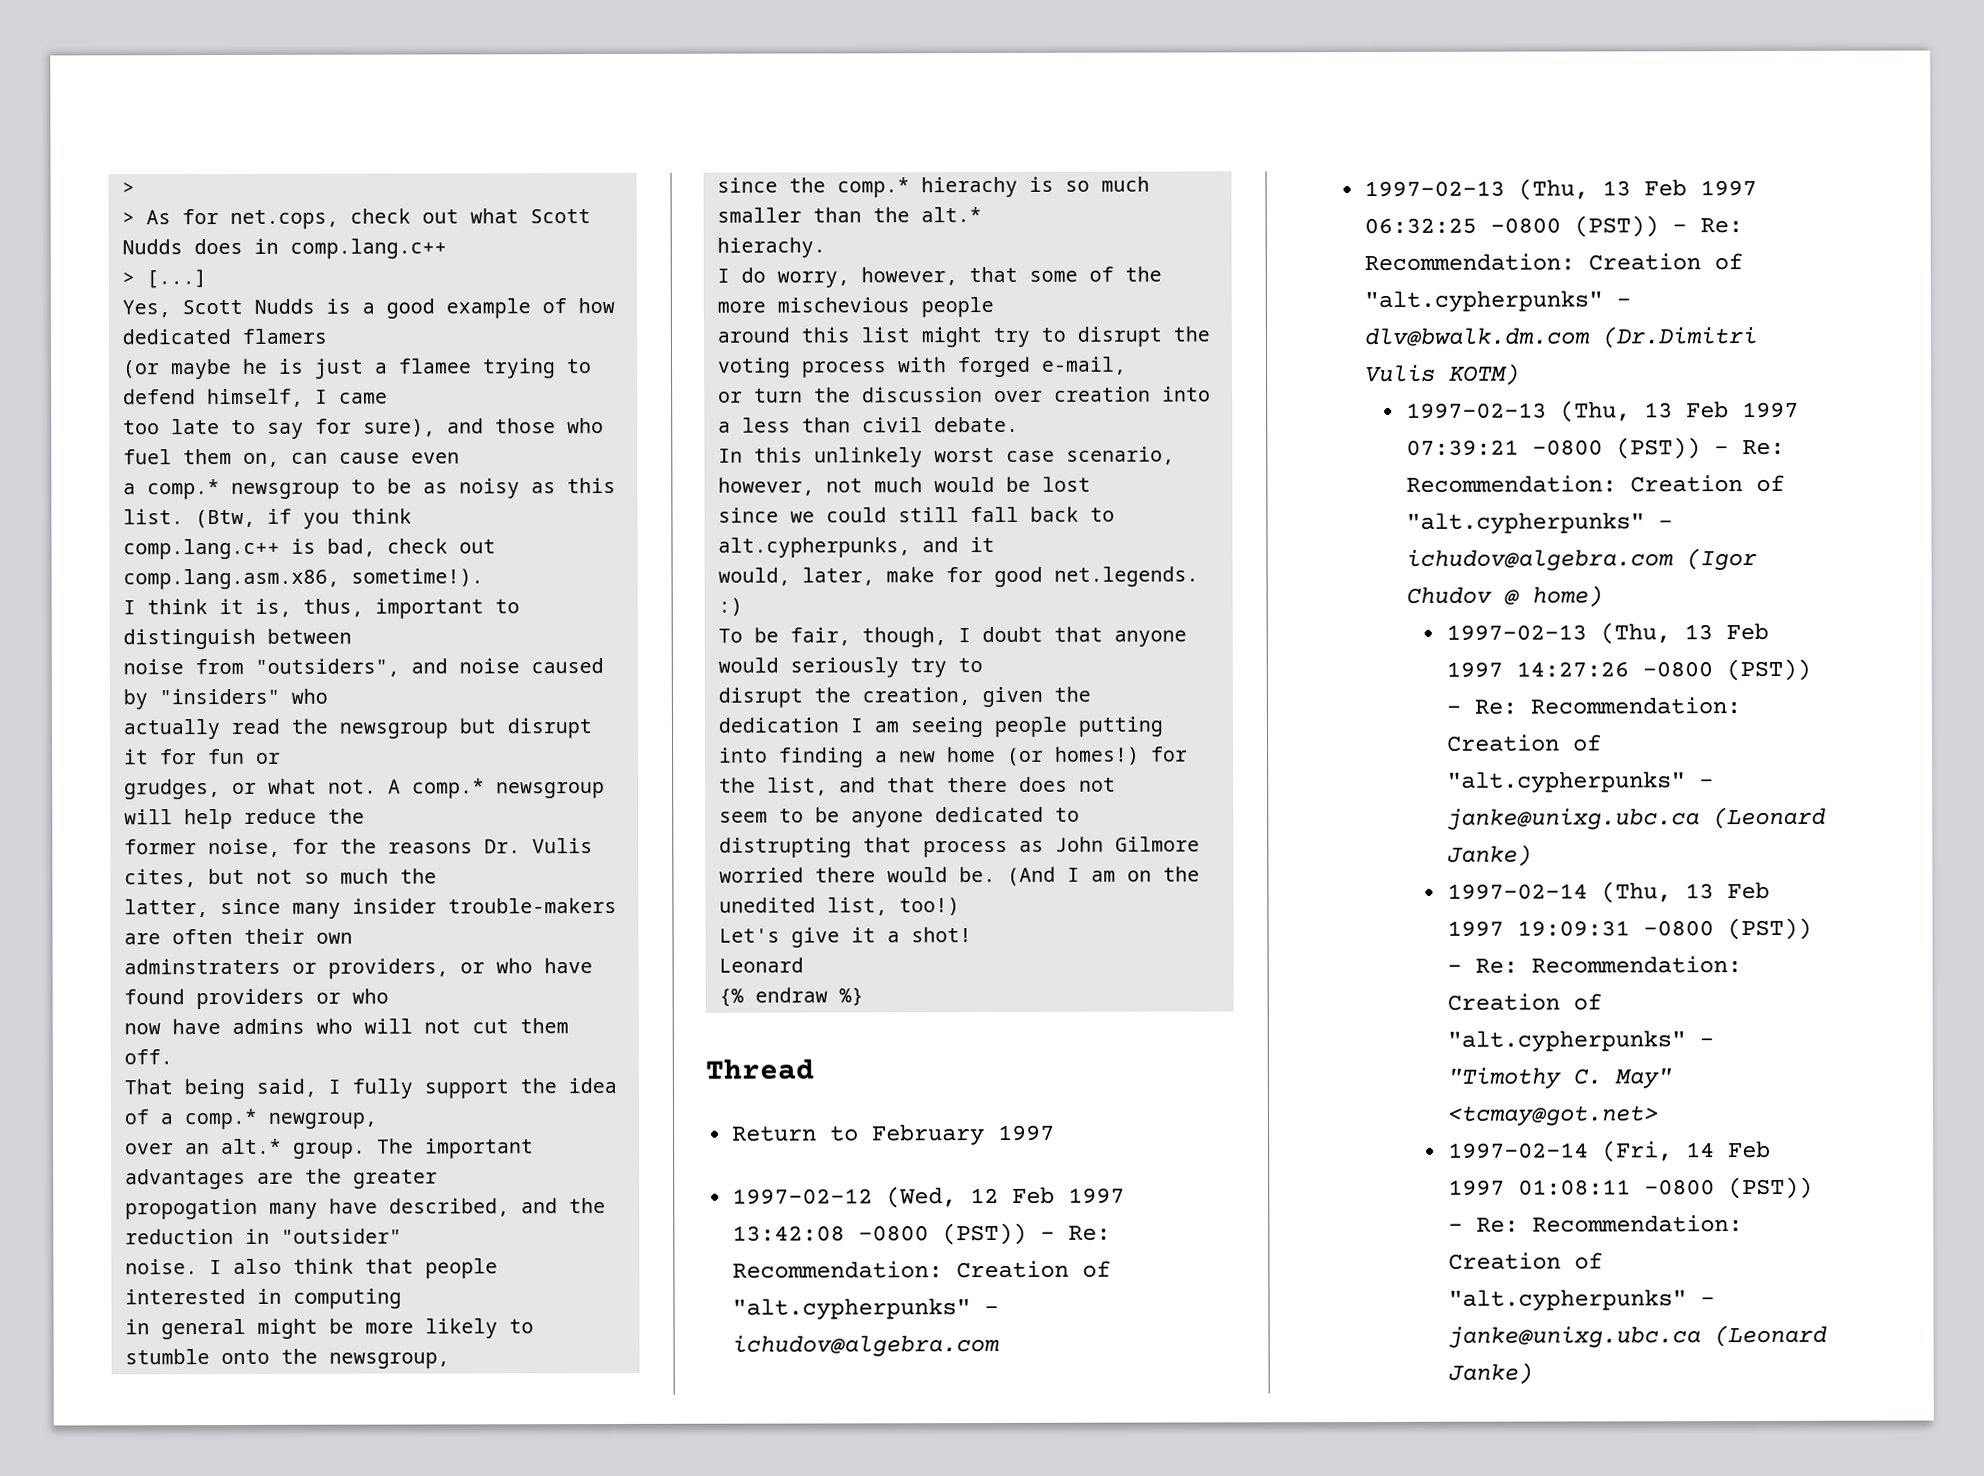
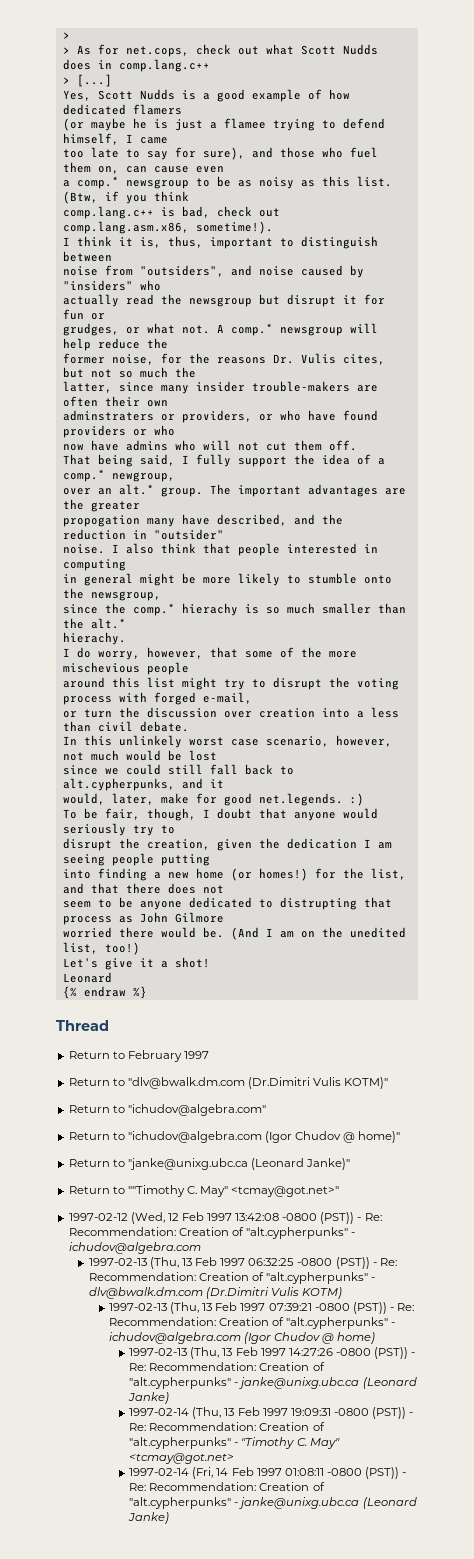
(1056, 1132) none -> [68,1077,389,1089] [68,1104,266,1116] [68,1131,401,1143] [68,1158,351,1170] [68,1185,340,1197] // Return to "dlv@bwalk.dm.com (Dr.Dimitri Vulis KOTM)" // Return to "ichudov@algebra.com" // Return to "ichudov@algebra.com (Igor Chudov @ home)" // Return to "janke@unixg.ubc.ca (Leonard Janke)" // Return to ""Timothy C. May" <tcmay@got.net>"

